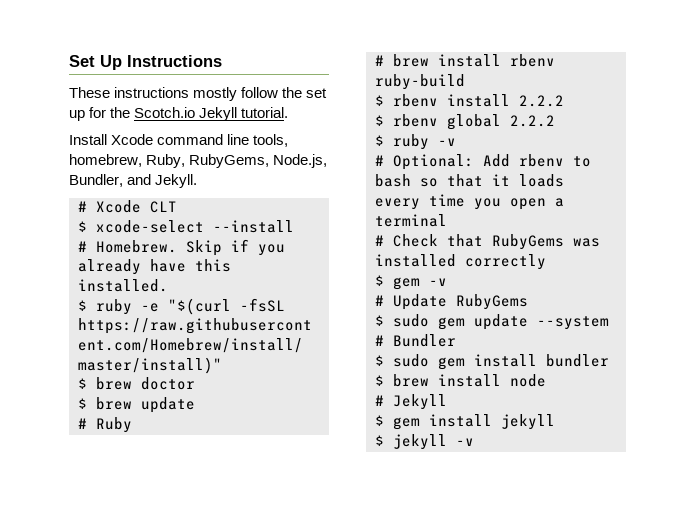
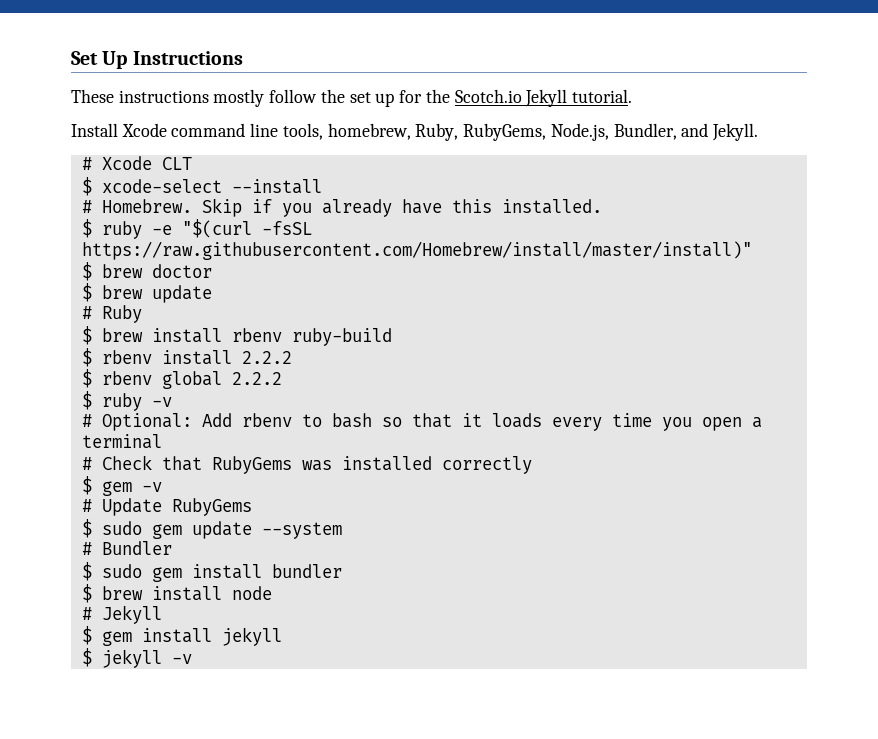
[375,55,384,66] # -> [81,326,92,345] $

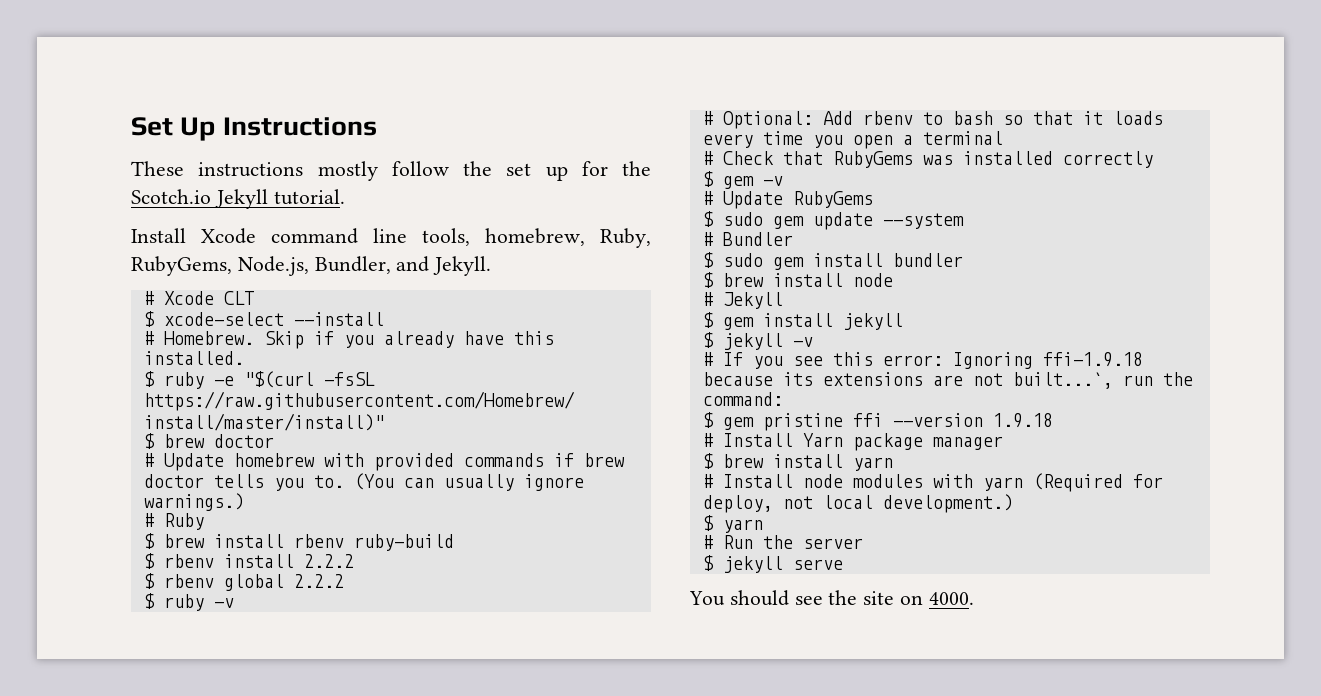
[81,283,212,303] $ brew update -> [143,453,625,471] [143,473,584,491] [143,493,244,511] # Update homebrew with provided commands if brew doctor tells you to. (You can usually ignore warnings.)
(192, 659) none -> [702,352,1143,369] [702,372,1193,389] [702,392,783,406] [702,412,1053,431] [702,433,1003,451] [702,453,893,471] [702,473,1163,492] [702,494,1013,513] [702,515,763,533] [702,535,863,549] [702,555,843,573] [689,590,974,606] // # If you see this error: Ignoring ffi-1.9.18 because its extensions are not built...`, run the command: // $ gem pristine ffi --version 1.9.18 // # Install Yarn package manager // $ brew install yarn // # Install node modules with yarn (Required for deploy, not local development.) // $ yarn // # Run the server // $ jekyll serve // You should see the site on 4000.

